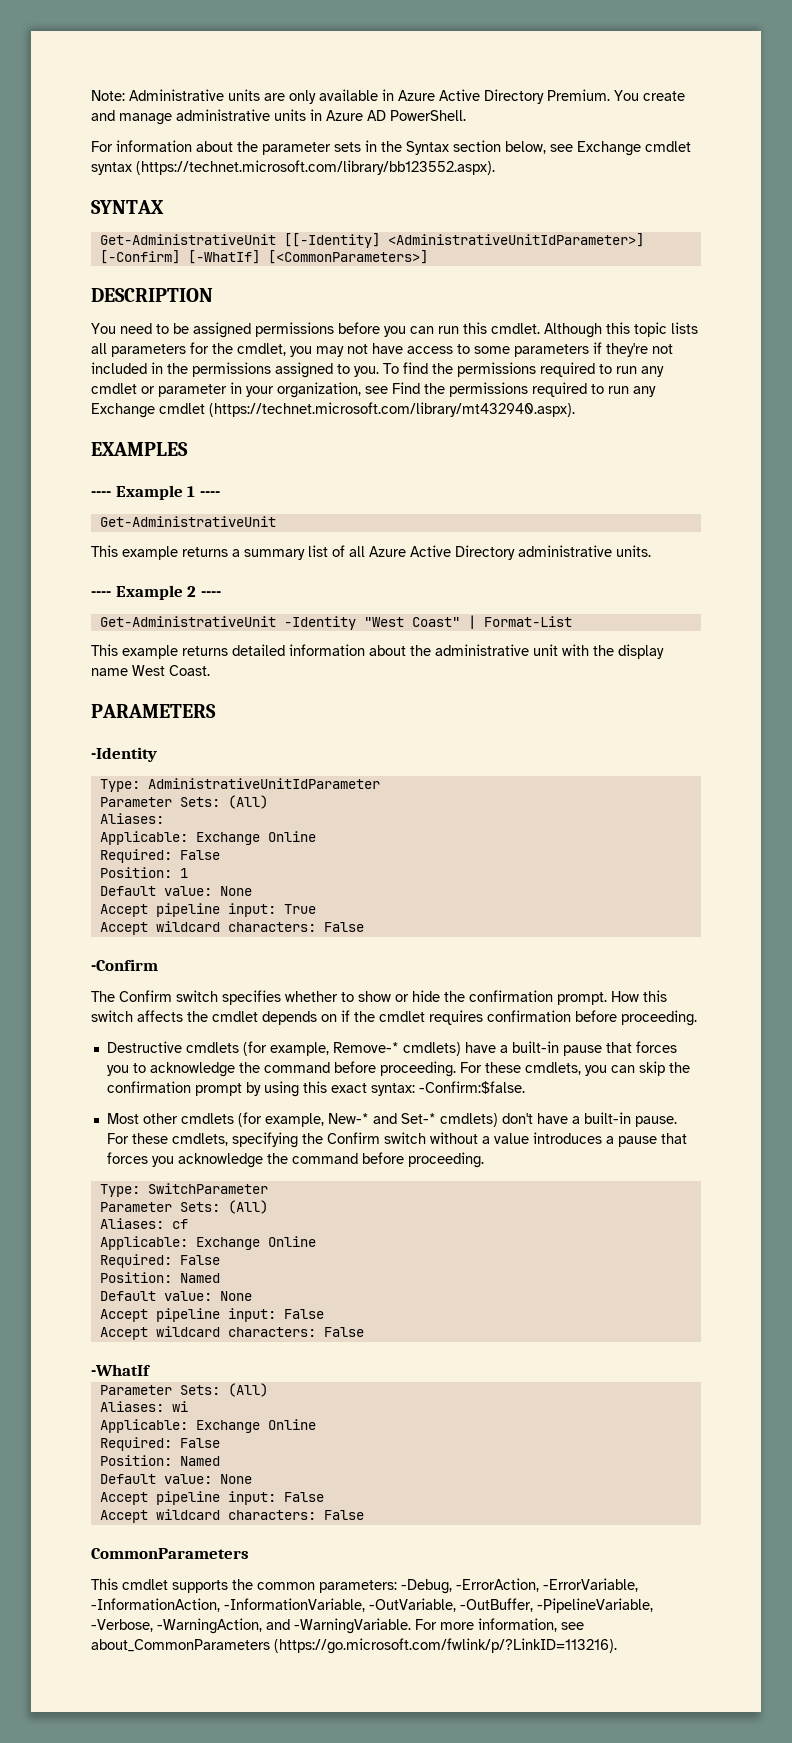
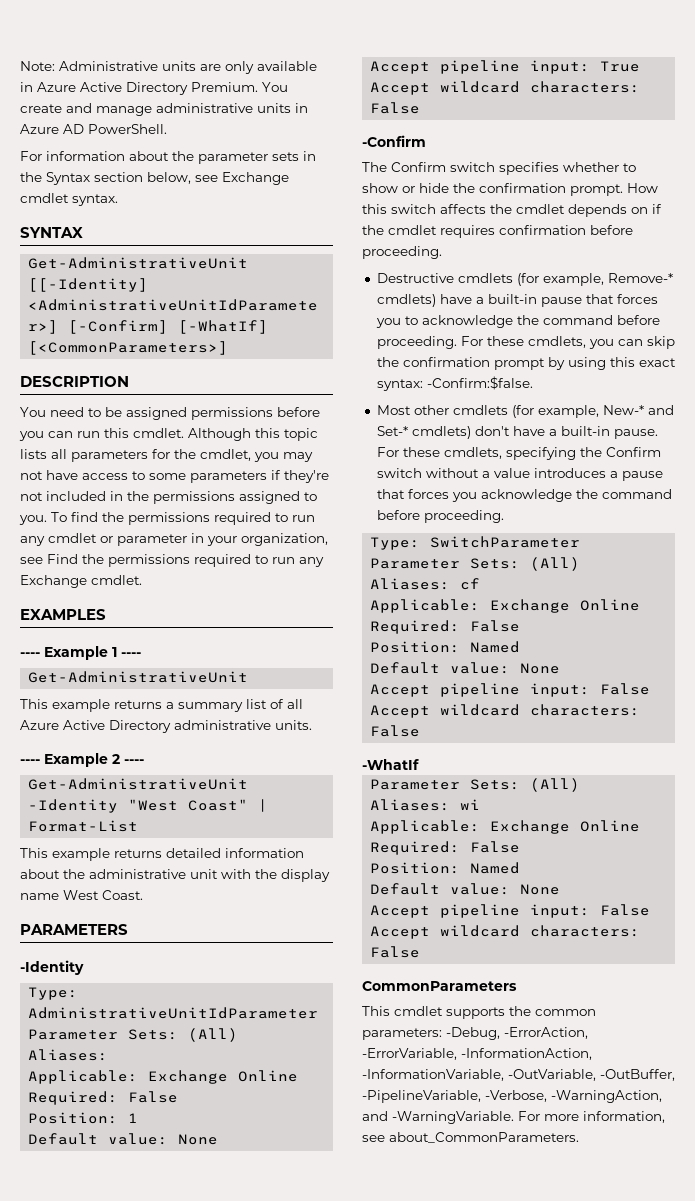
[91,160,495,175] syntax (https://technet.microsoft.com/library/bb123552.aspx). -> [72,194,118,206] syntax.
[159,402,575,417] cmdlet (https://technet.microsoft.com/library/mt432940.aspx). -> [91,575,142,585] cmdlet.
[91,1638,617,1654] about_CommonParameters (https://go.microsoft.com/fwlink/p/?LinkID=113216). -> [389,1132,579,1143] about_CommonParameters.

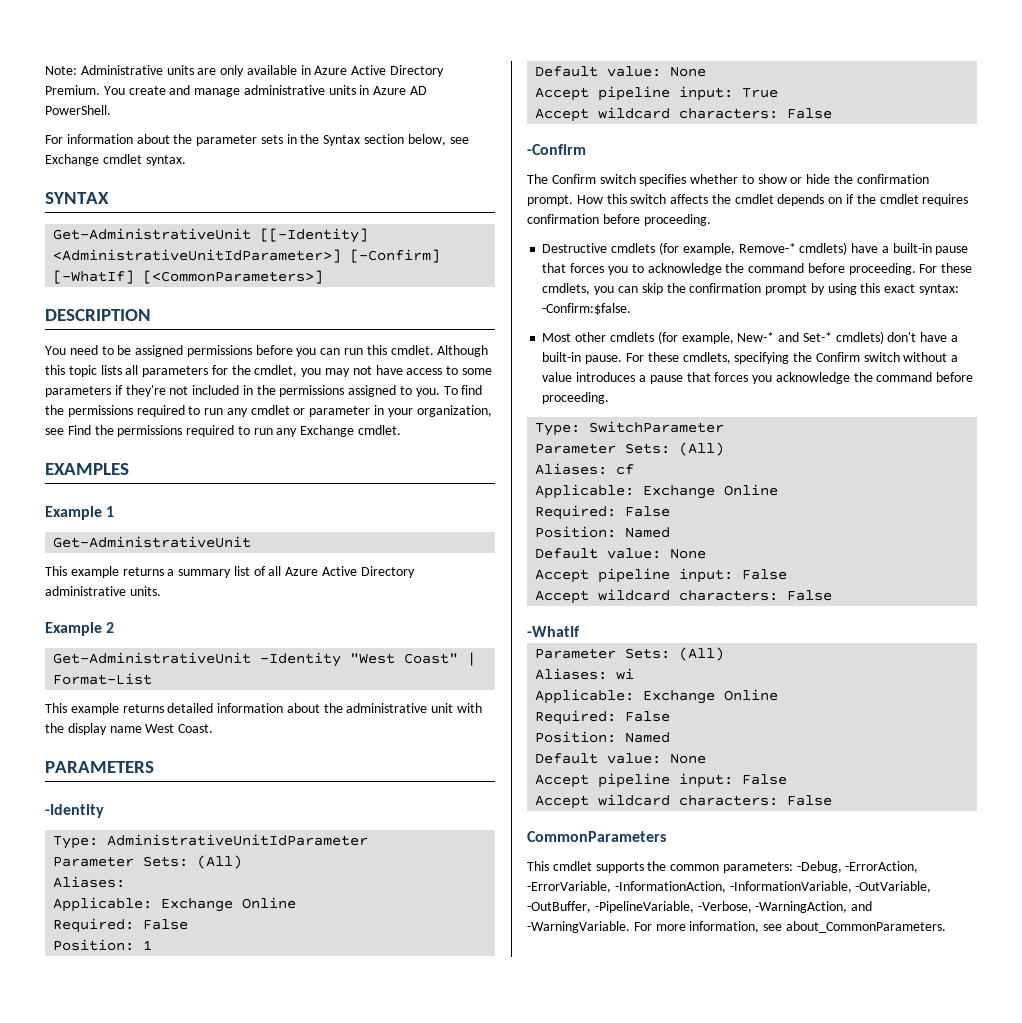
[20,652,40,657] ---- -> (129, 469) none
[121,652,141,657] ---- -> (115, 511) none
[20,759,40,764] ---- -> (161, 591) none
[124,759,144,764] ---- -> (115, 627) none

